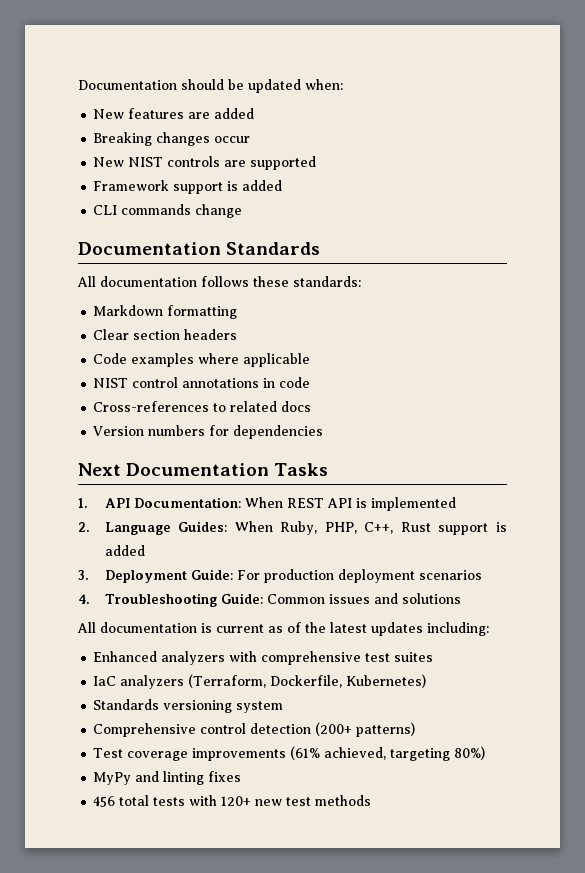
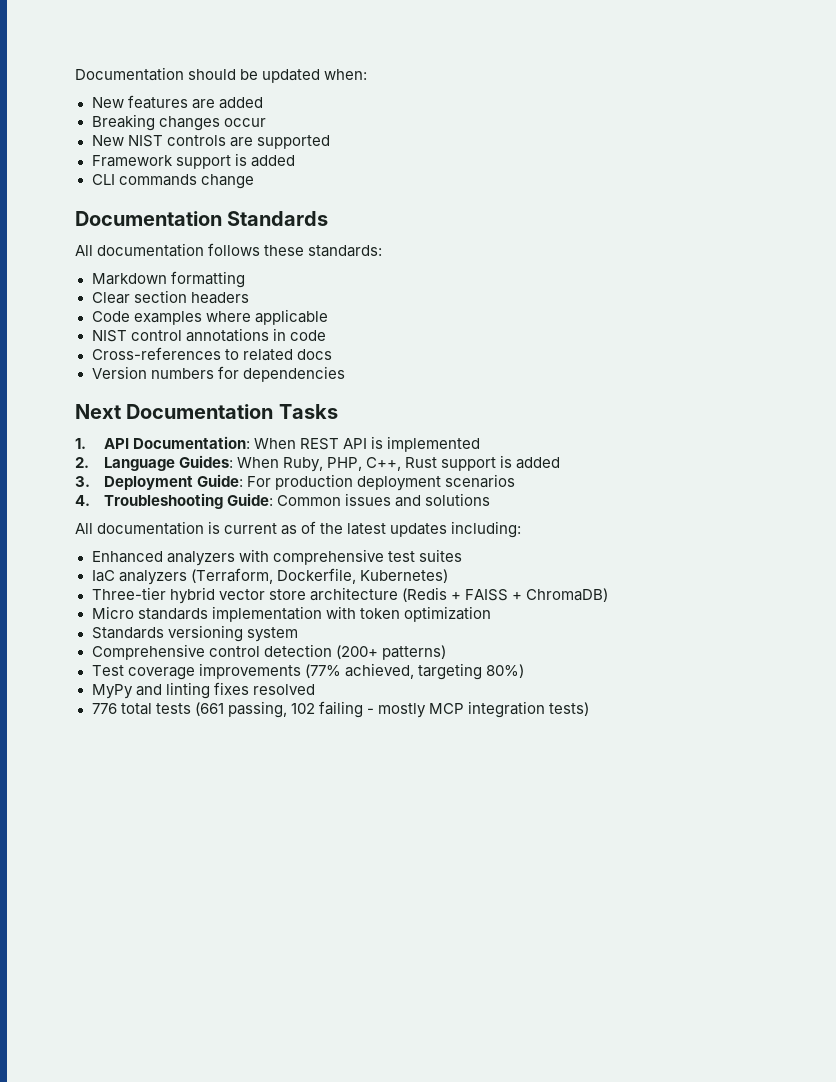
(427, 681) none -> [91,587,608,604] [91,606,491,622] // Three-tier hybrid vector store architecture (Redis + FAISS + ChromaDB) // Micro standards implementation with token optimization
[290,746,321,760] (61% -> [304,664,341,678] (77%
[93,795,372,807] // 456 total tests with 120+ new test methods -> [252,684,315,695] [91,701,590,718] resolved // 776 total tests (661 passing, 102 failing - mostly MCP integration tests)

